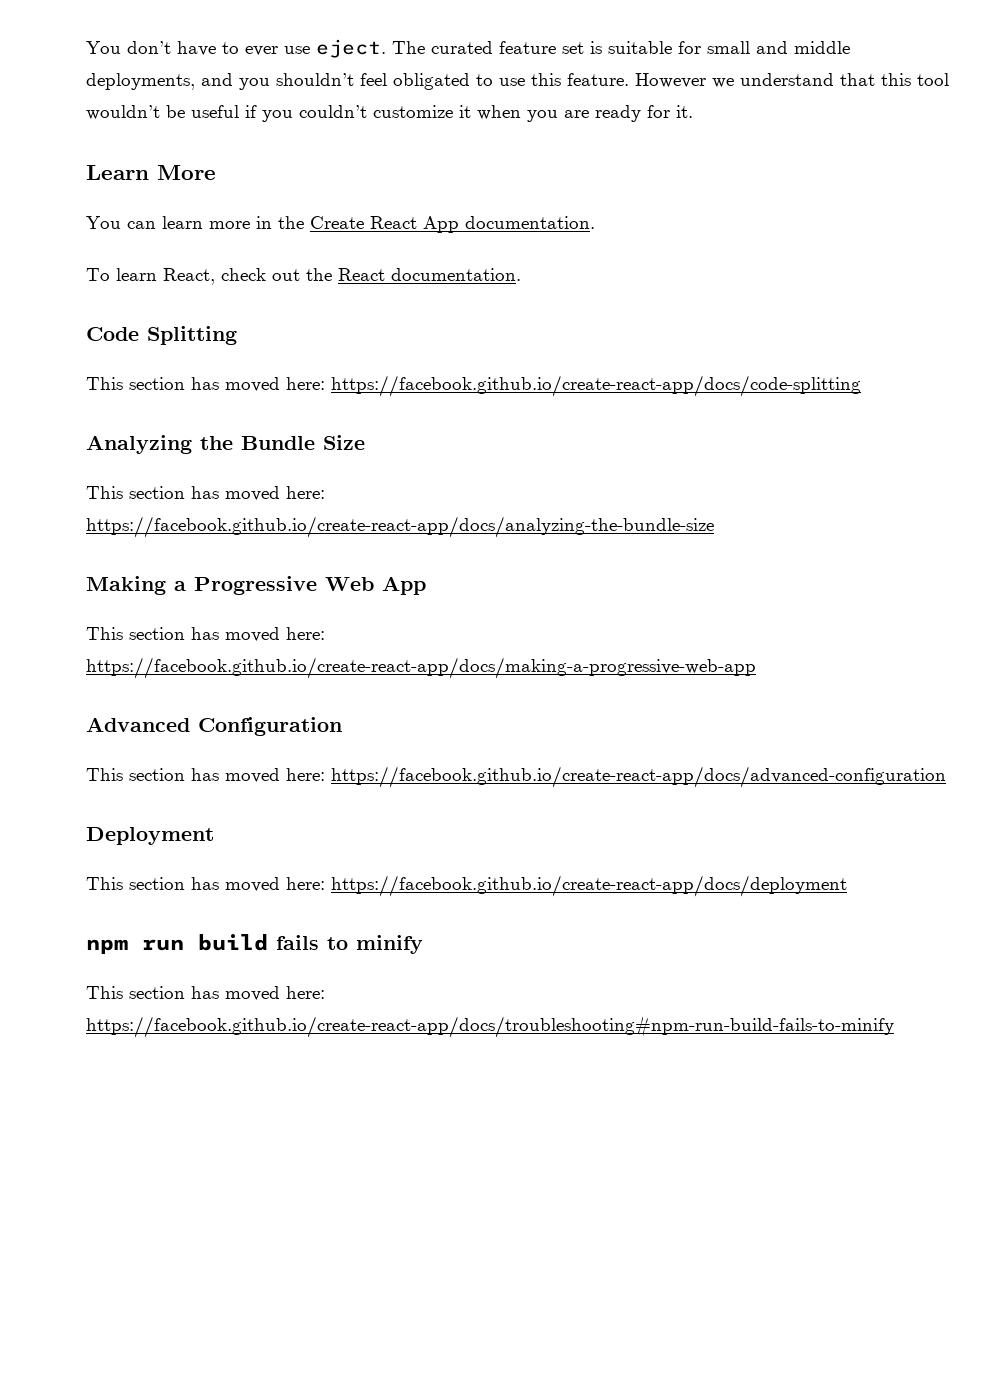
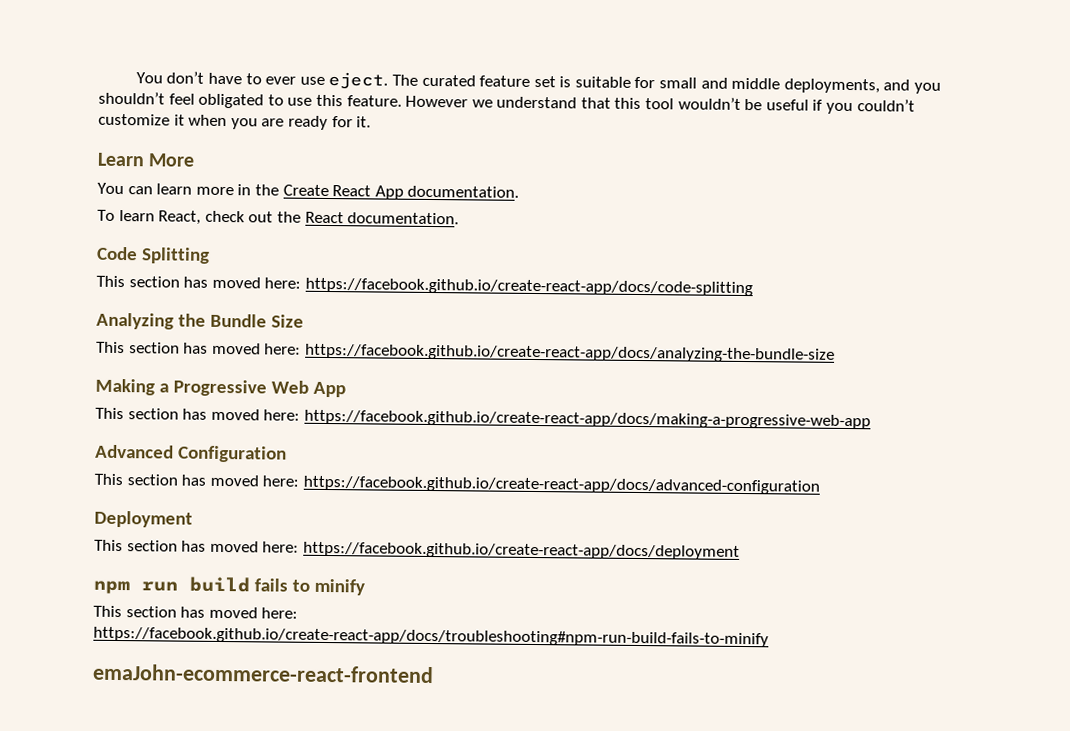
(894, 1027) none -> [92,663,434,684] // emaJohn-ecommerce-react-frontend

